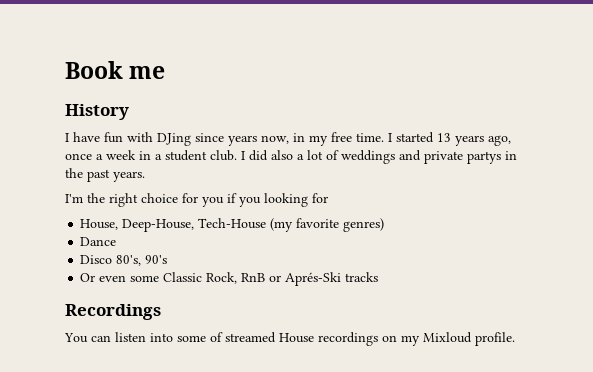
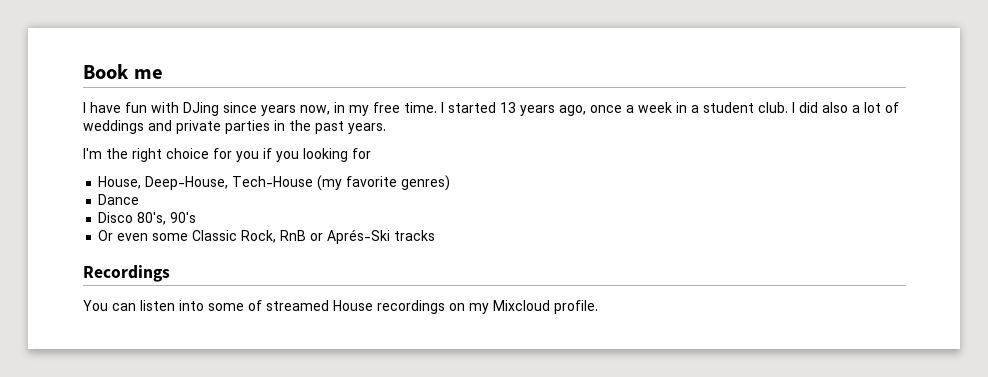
[65,104,129,120] // History -> (163, 74) none
[467,151,501,164] partys -> [225,120,270,134] parties
[423,332,472,343] Mixloud -> [493,300,550,311] Mixcloud

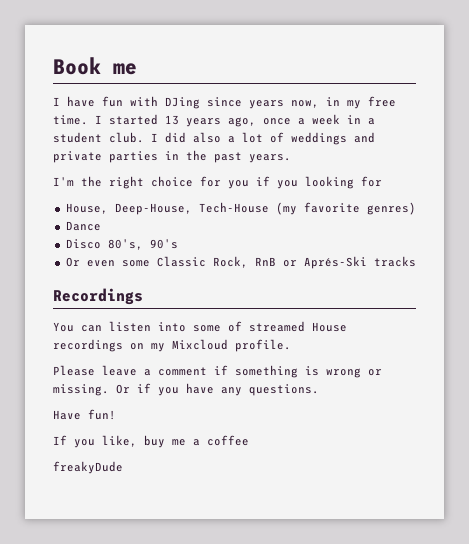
(598, 307) none -> [53,365,382,378] [53,383,319,396] [53,409,116,420] [53,435,249,448] [53,461,123,474] // Please leave a comment if something is wrong or missing. Or if you have any questions. // Have fun! // If you like, buy me a coffee // freakyDude

